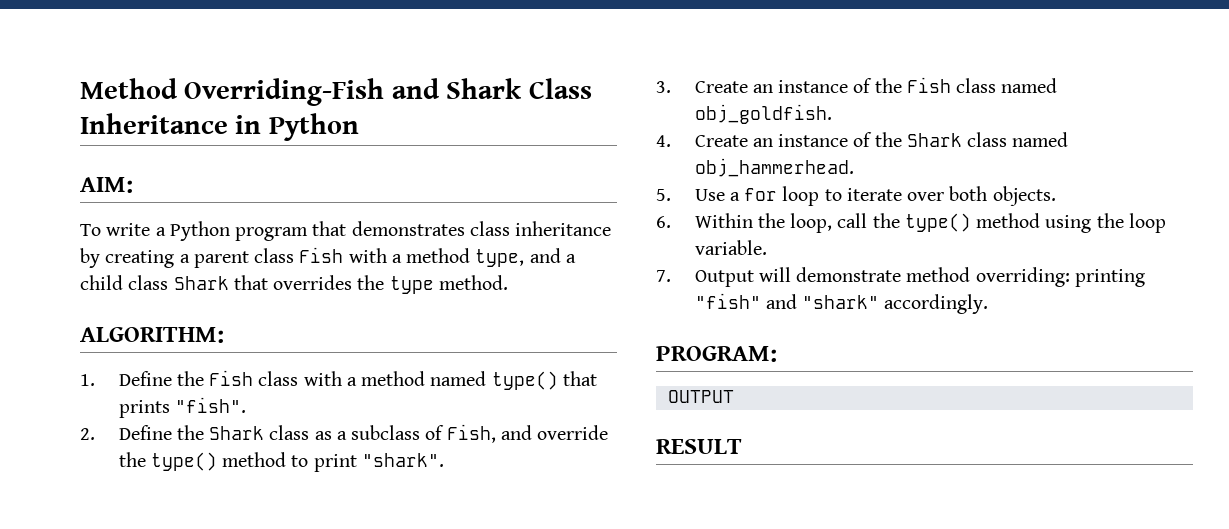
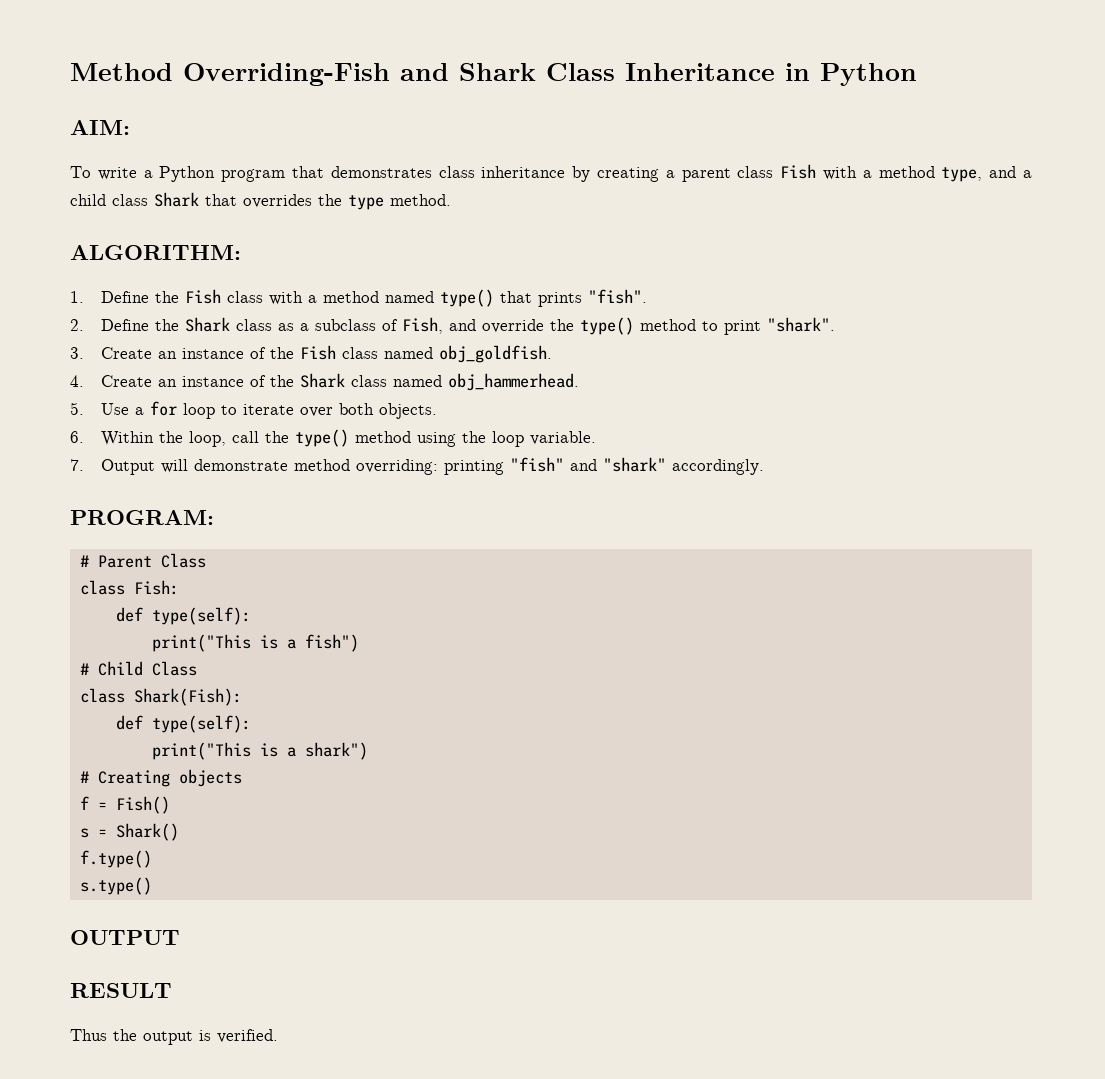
[667,390,734,403] [656,439,742,454] OUTPUT // RESULT -> [79,553,206,568] [79,580,179,595] [115,607,251,625] [151,634,359,652] [79,661,197,676] [79,688,242,706] [115,715,251,733] [151,742,368,760] [79,769,242,787] [79,796,170,814] [79,823,179,841] [79,850,152,868] [79,877,152,895] [70,930,180,945] [70,983,172,998] [70,1029,278,1045] # Parent Class // class Fish: // def type(self): // print("This is a fish") // # Child Class // class Shark(Fish): // def type(self): // print("This is a shark") // # Creating objects // f = Fish() // s = Shark() // f.type() // s.type() // OUTPUT // RESULT // Thus the output is verified.

